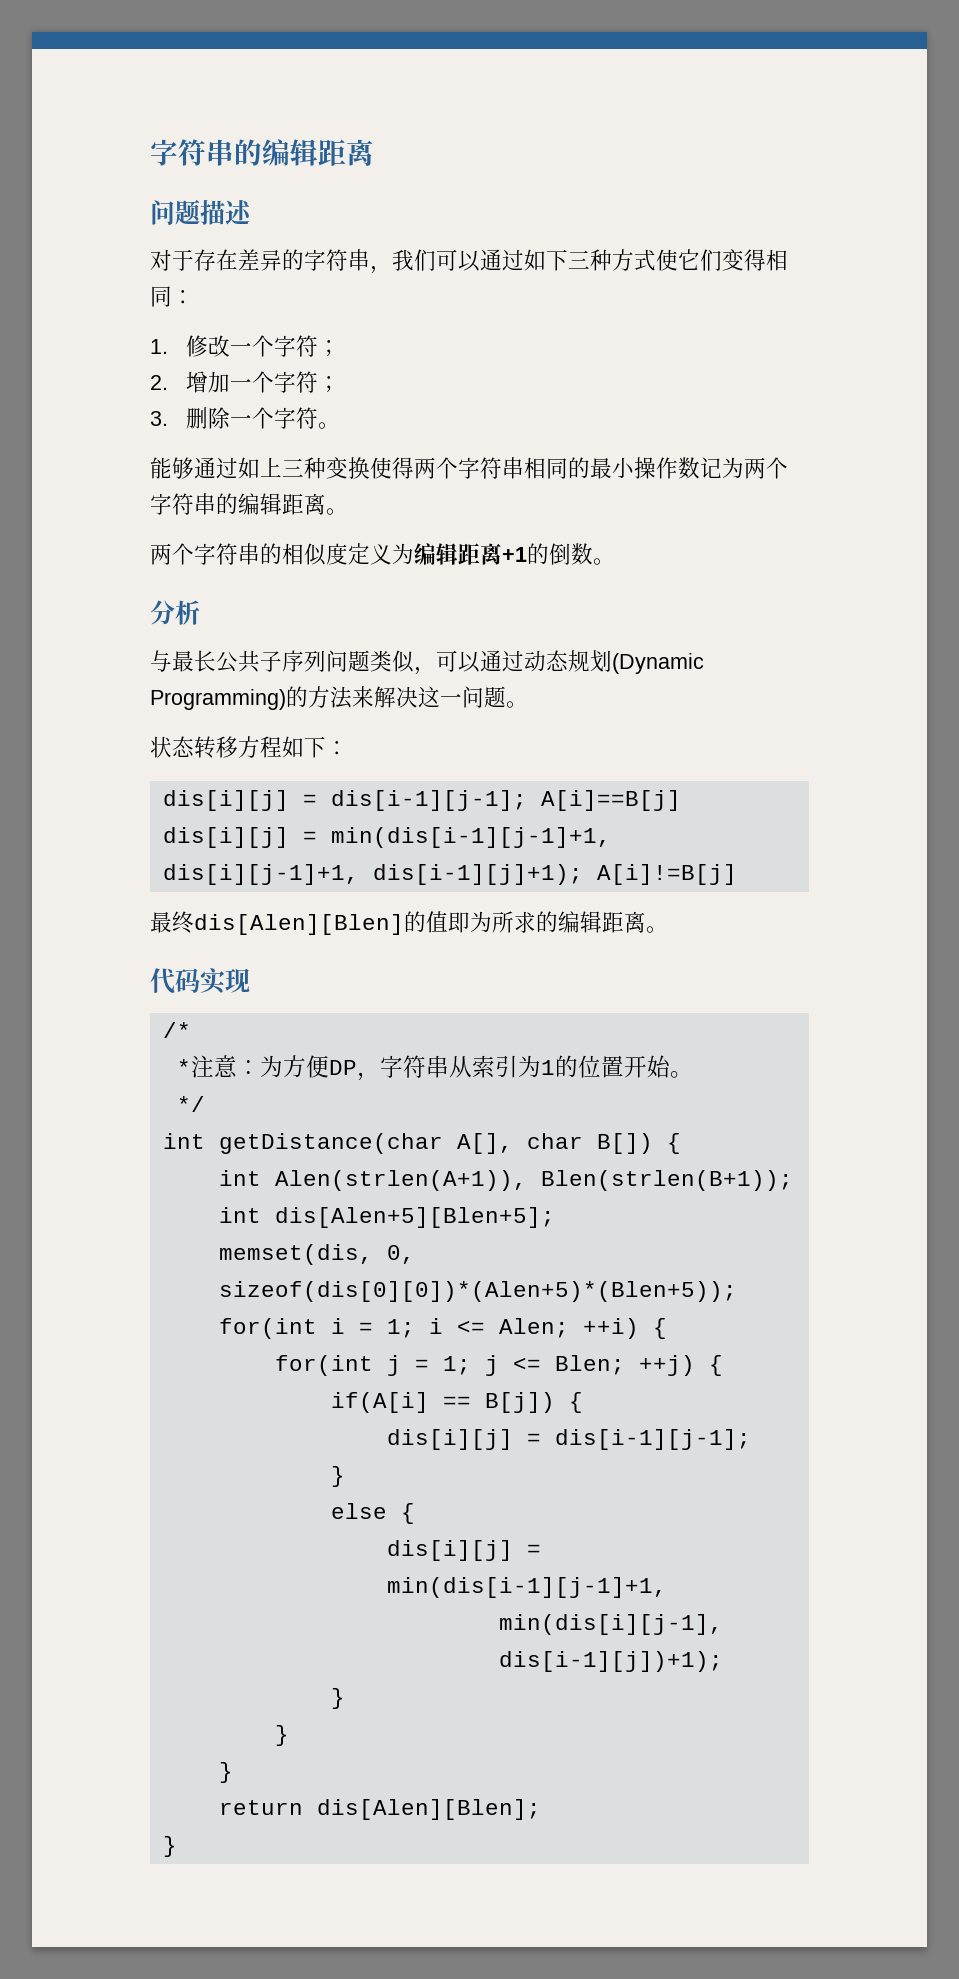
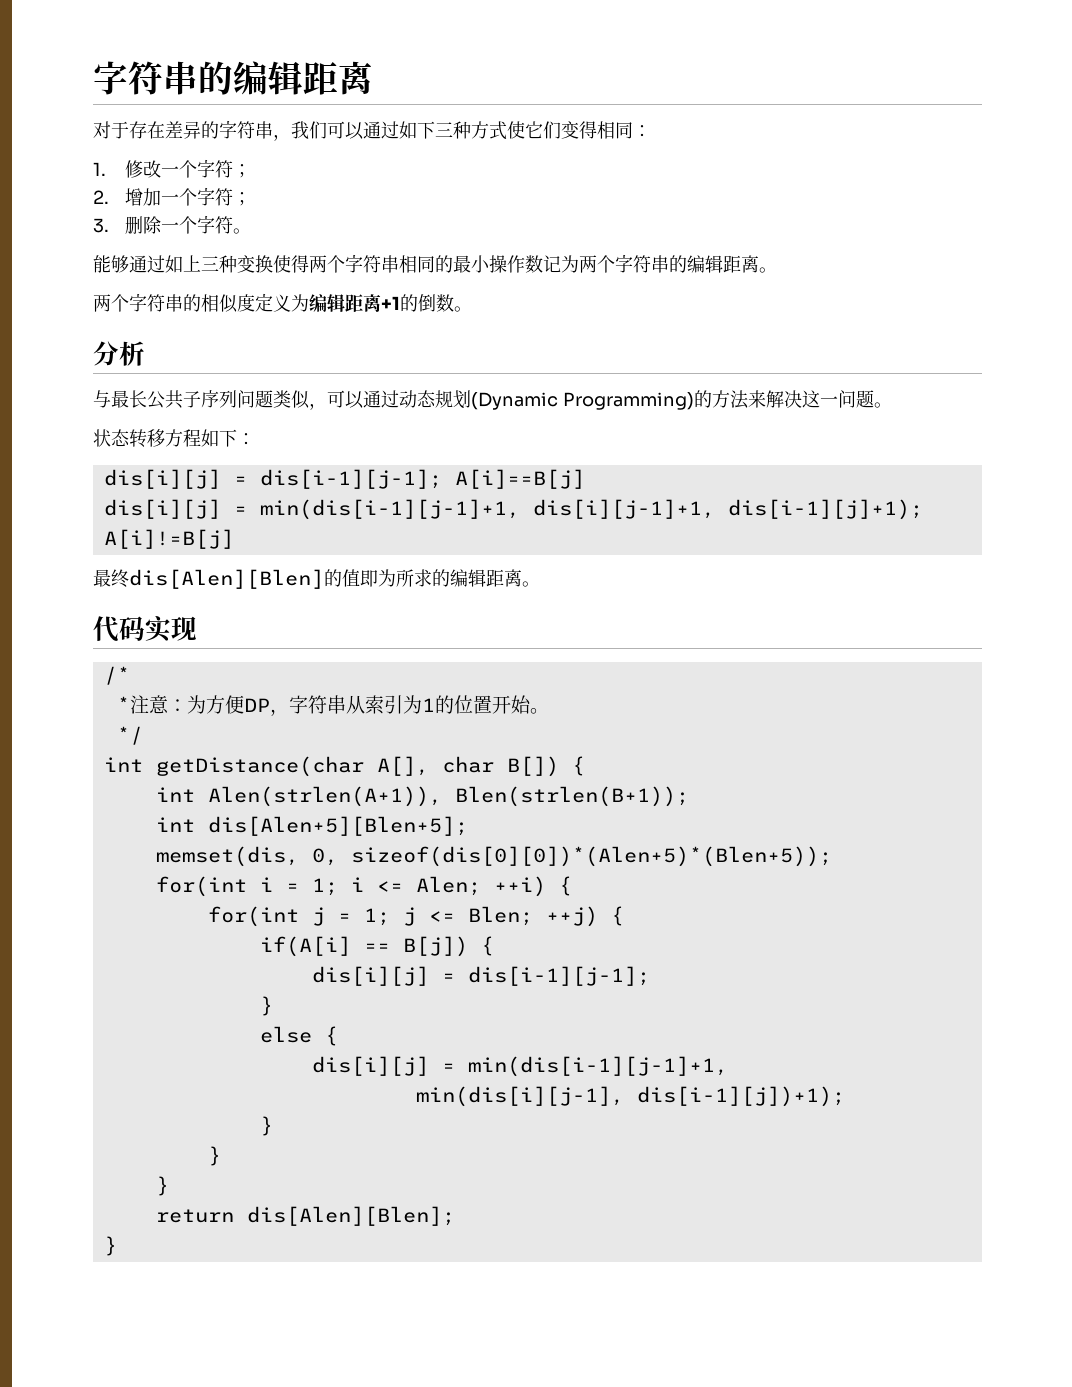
[150,139,374,166] [150,199,252,225] 字符串的编辑距离 // 问题描述 -> [93,61,373,95] 字符串的编辑距离

